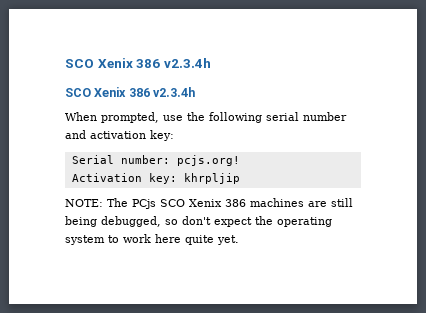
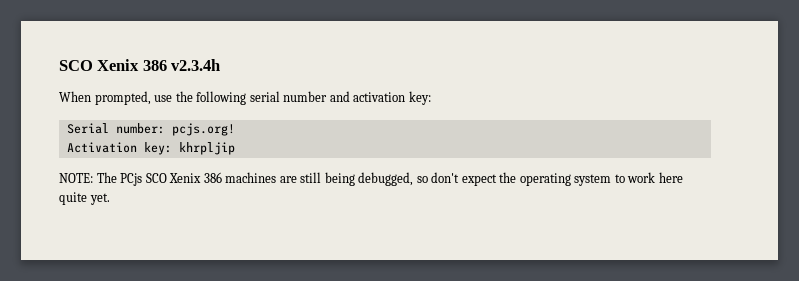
[65,58,211,68] [65,87,196,97] SCO Xenix 386 v2.3.4h // SCO Xenix 386 v2.3.4h -> [59,59,221,71] SCO Xenix 386 v2.3.4h

